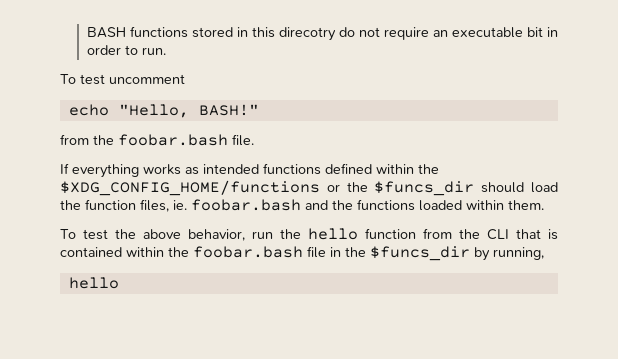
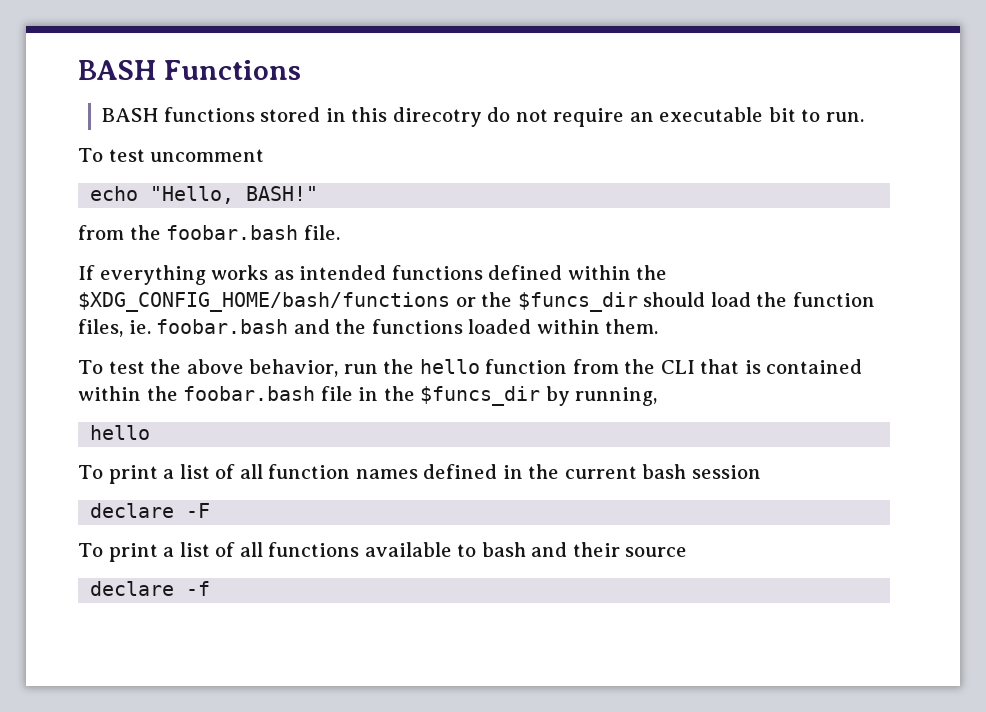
[86,27,126,38] BASH -> [78,60,301,80] [101,108,158,122] BASH Functions // BASH
[546,27,558,37] [86,45,121,55] in order -> (796, 114) none
[60,180,320,196] $XDG_CONFIG_HOME/functions -> [78,292,450,312] $XDG_CONFIG_HOME/bash/functions
(119, 283) none -> [78,464,761,484] [90,503,211,518] [78,542,688,562] [90,581,211,596] // To print a list of all function names defined in the current bash session // declare -F // To print a list of all functions available to bash and their source // declare -f

